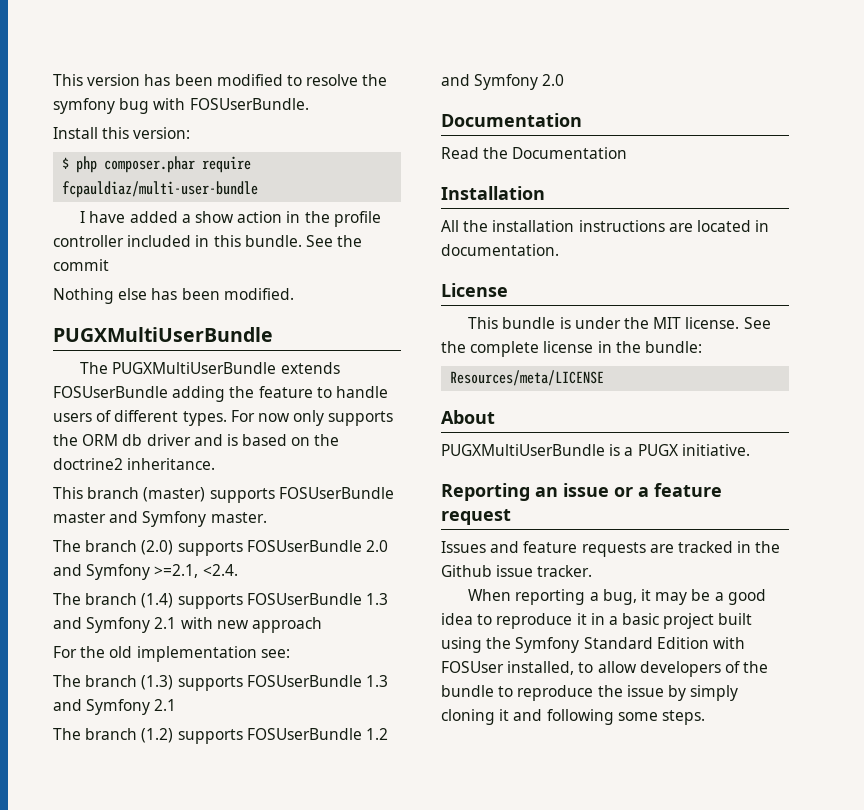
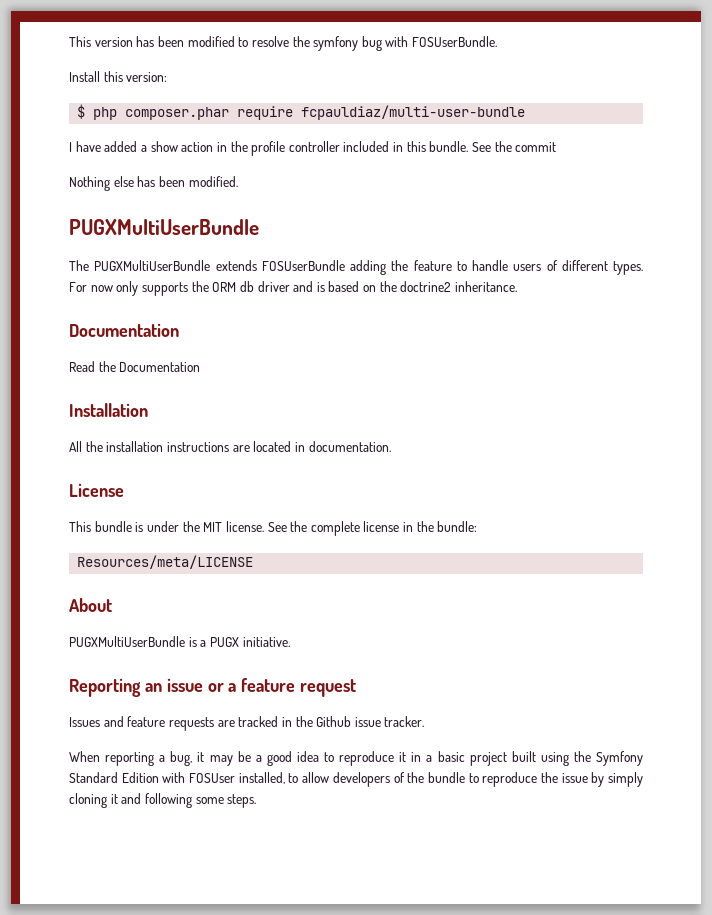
[53,487,394,503] [53,511,267,527] [53,540,388,556] [53,564,238,580] [53,593,388,609] [53,617,322,633] [53,646,290,662] [53,675,388,691] [53,699,177,715] [53,728,388,744] [441,74,565,90] // This branch (master) supports FOSUserBundle master and Symfony master. // The branch (2.0) supports FOSUserBundle 2.0 and Symfony >=2.1, <2.4. // The branch (1.4) supports FOSUserBundle 1.3 and Symfony 2.1 with new approach // For the old implementation see: // The branch (1.3) supports FOSUserBundle 1.3 and Symfony 2.1 // The branch (1.2) supports FOSUserBundle 1.2 and Symfony 2.0 -> (518, 286) none

